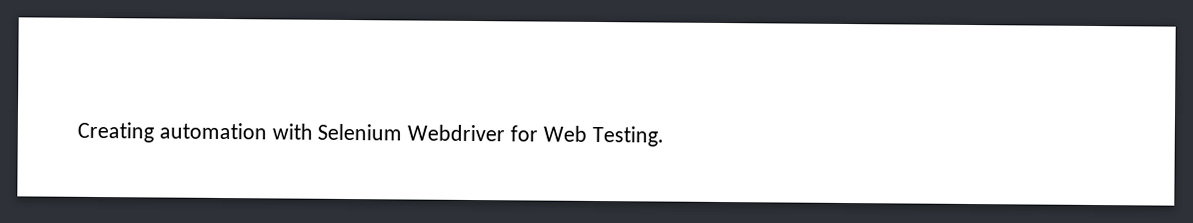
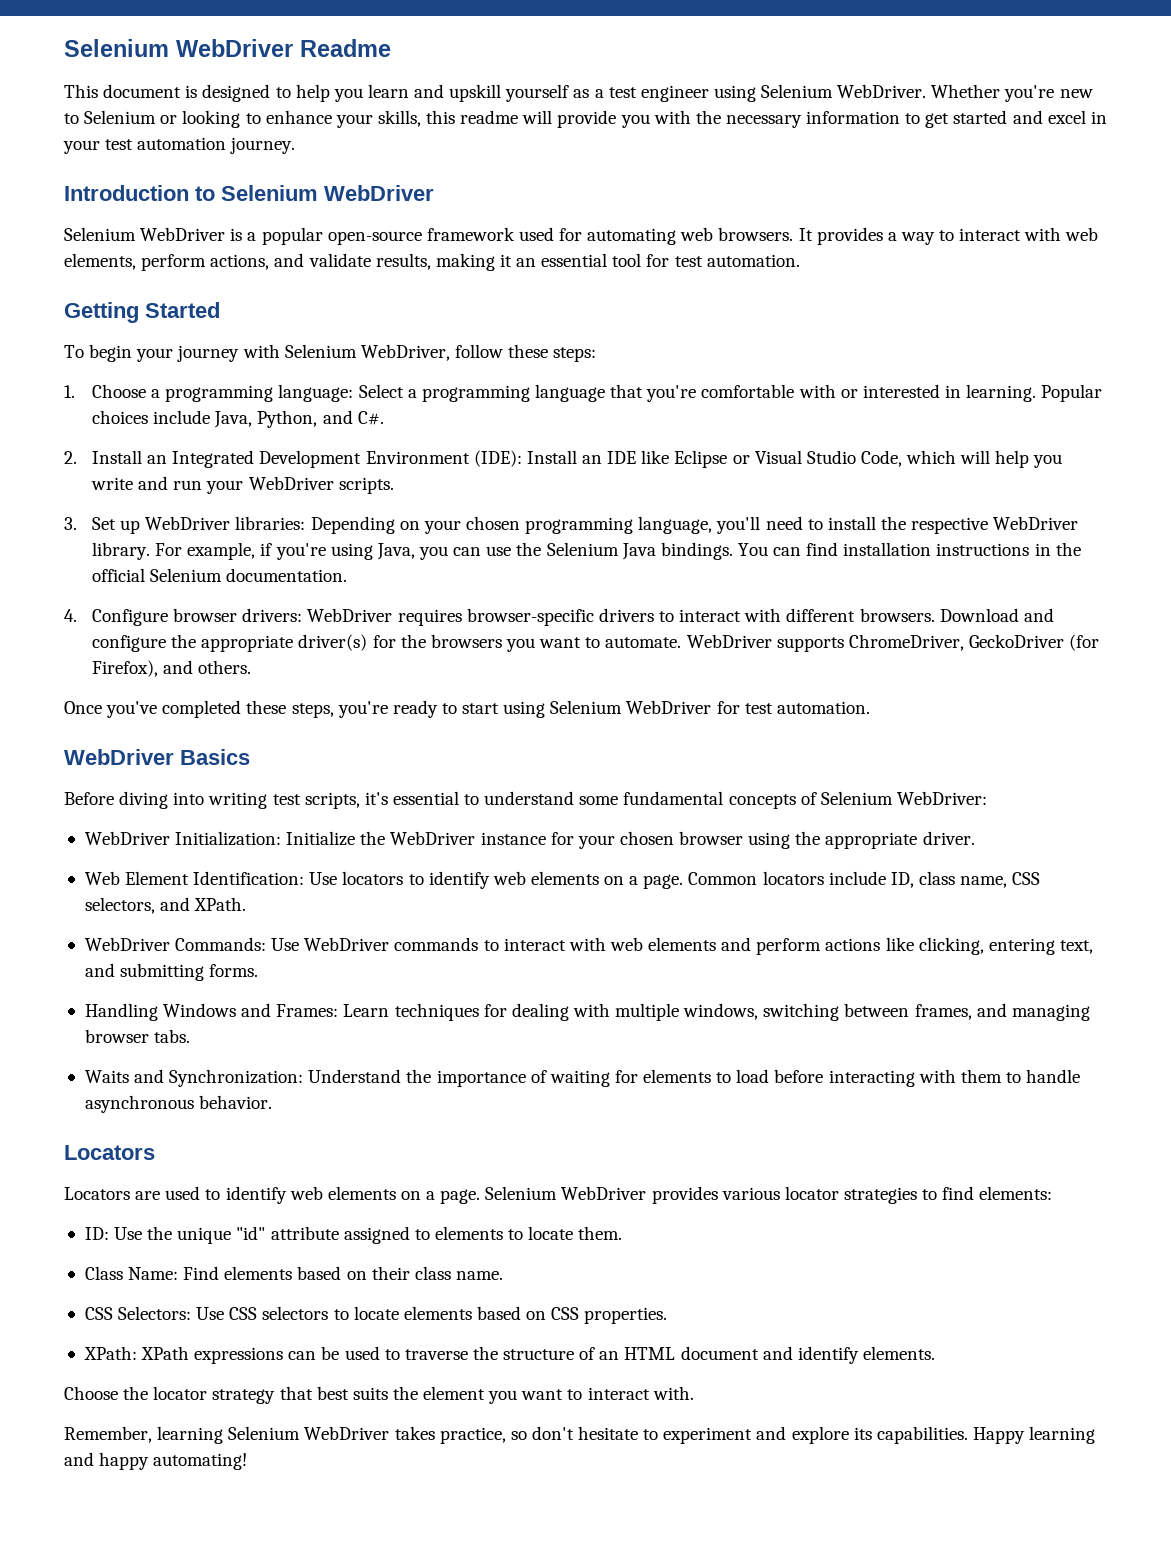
[77,121,664,147] Creating automation with Selenium Webdriver for Web Testing. -> [64,39,391,57] [64,84,1093,102] [64,110,1107,128] [63,137,296,154] [64,185,434,201] [64,227,1099,245] [64,253,800,271] [64,302,220,323] [64,344,597,362] [64,384,1103,402] [92,410,384,428] [64,450,1063,468] [91,476,394,494] [64,516,1079,534] [92,542,1081,560] [92,568,348,582] [64,608,1054,626] [92,634,1100,652] [92,660,252,677] [64,700,870,718] [64,749,250,765] [64,791,987,809] [84,831,975,849] [84,871,1041,889] [84,897,247,914] [84,937,1093,955] [84,963,259,981] [84,1003,1090,1021] [84,1029,191,1043] [84,1069,1081,1087] [84,1095,273,1113] [64,1145,155,1160] [64,1186,1053,1204] [84,1226,623,1244] [84,1266,503,1280] [84,1306,668,1324] [83,1346,935,1364] [64,1386,694,1404] [64,1426,1096,1444] [64,1452,248,1470] Selenium WebDriver Readme // This document is designed to help you learn and upskill yourself as a test engineer using Selenium WebDriver. Whether you're new to Selenium or looking to enhance your skills, this readme will provide you with the necessary information to get started and excel in your test automation journey. // Introduction to Selenium WebDriver // Selenium WebDriver is a popular open-source framework used for automating web browsers. It provides a way to interact with web elements, perform actions, and validate results, making it an essential tool for test automation. // Getting Started // To begin your journey with Selenium WebDriver, follow these steps: // 1. Choose a programming language: Select a programming language that you're comfortable with or interested in learning. Popular choices include Java, Python, and C#. // 2. Install an Integrated Development Environment (IDE): Install an IDE like Eclipse or Visual Studio Code, which will help you write and run your WebDriver scripts. // 3. Set up WebDriver libraries: Depending on your chosen programming language, you'll need to install the respective WebDriver library. For example, if you're using Java, you can use the Selenium Java bindings. You can find installation instructions in the official Selenium documentation. // 4. Configure browser drivers: WebDriver requires browser-specific drivers to interact with different browsers. Download and configure the appropriate driver(s) for the browsers you want to automate. WebDriver supports ChromeDriver, GeckoDriver (for Firefox), and others. // Once you've completed these steps, you're ready to start using Selenium WebDriver for test automation. // WebDriver Basics // Before diving into writing test scripts, it's essential to understand some fundamental concepts of Selenium WebDriver: // WebDriver Initialization: Initialize the WebDriver instance for your chosen browser using the appropriate driver. // Web Element Identification: Use locators to identify web elements on a page. Common locators include ID, class name, CSS selectors, and XPath. // WebDriver Commands: Use WebDriver commands to interact with web elements and perform actions like clicking, entering text, and submitting forms. // Handling Windows and Frames: Learn techniques for dealing with multiple windows, switching between frames, and managing browser tabs. // Waits and Synchronization: Understand the importance of waiting for elements to load before interacting with them to handle asynchronous behavior. // Locators // Locators are used to identify web elements on a page. Selenium WebDriver provides various locator strategies to find elements: // ID: Use the unique "id" attribute assigned to elements to locate them. // Class Name: Find elements based on their class name. // CSS Selectors: Use CSS selectors to locate elements based on CSS properties. // XPath: XPath expressions can be used to traverse the structure of an HTML document and identify elements. // Choose the locator strategy that best suits the element you want to interact with. // Remember, learning Selenium WebDriver takes practice, so don't hesitate to experiment and explore its capabilities. Happy learning and happy automating!

